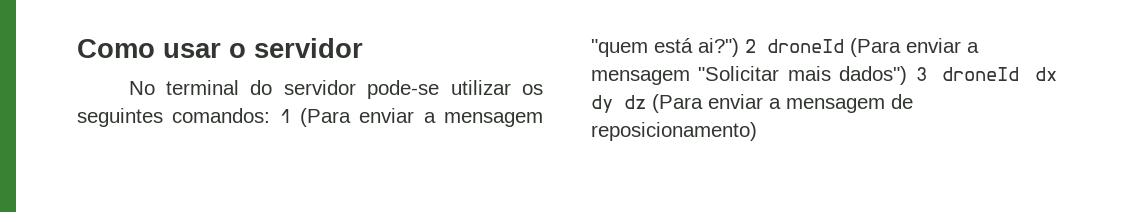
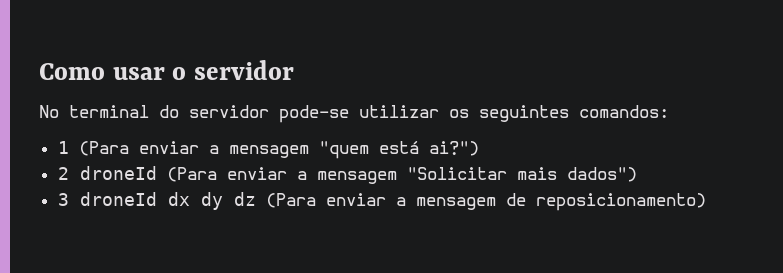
(271, 115) none -> (669, 111) //
(739, 47) none -> (479, 148) //
(908, 75) none -> (637, 174) //

